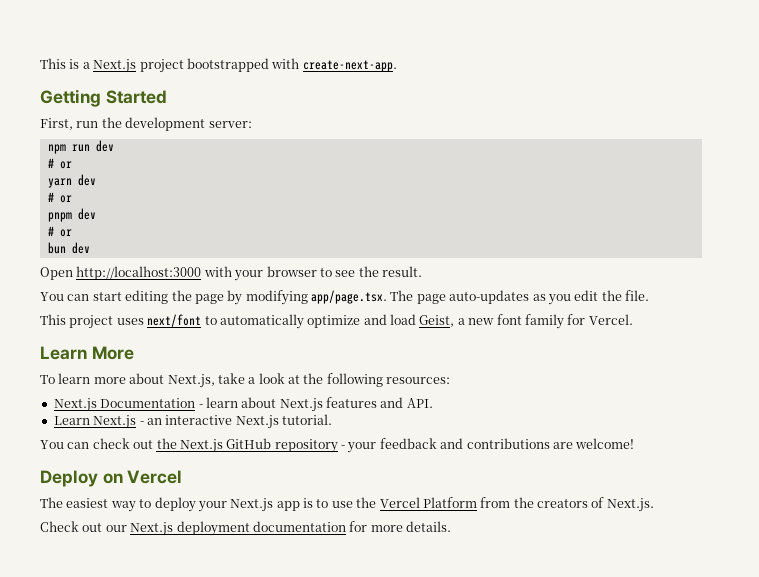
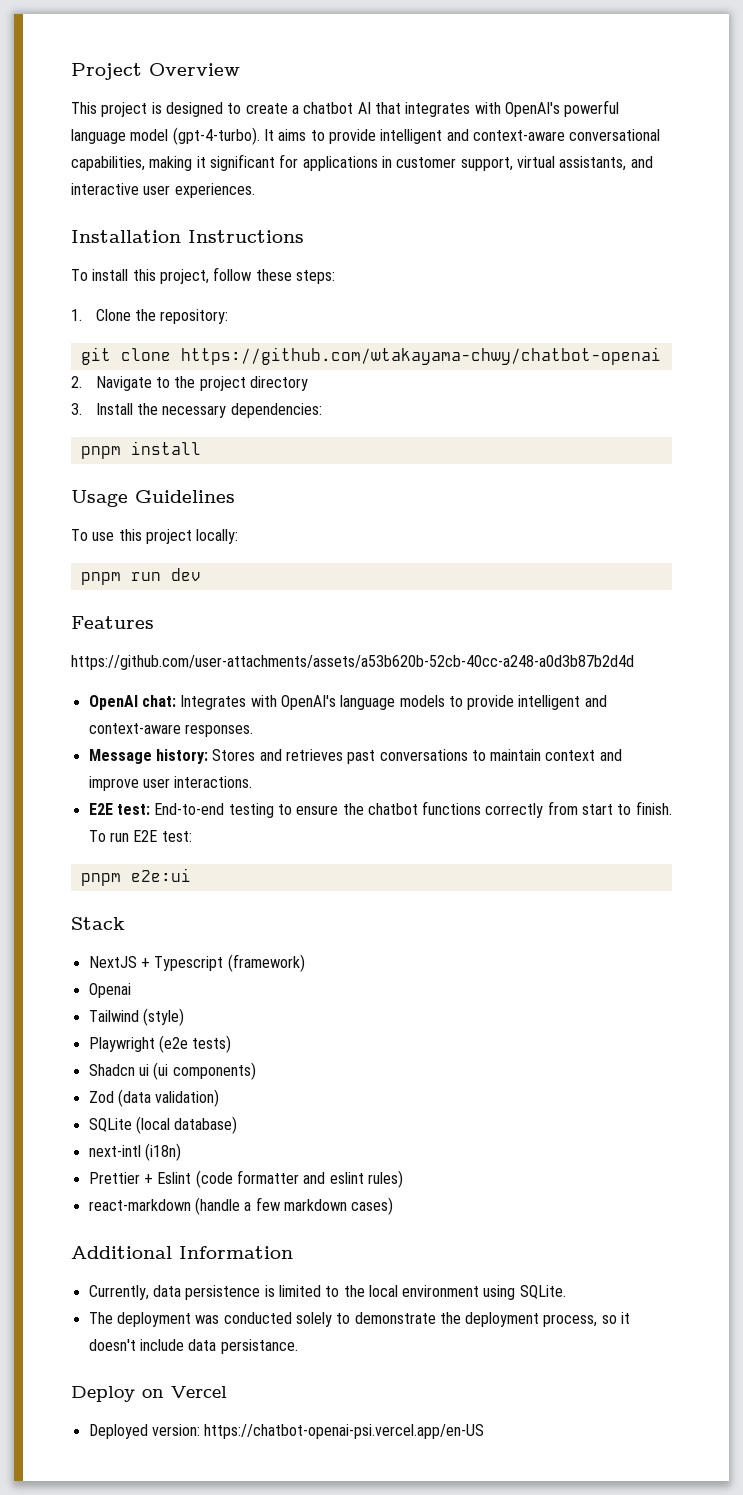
[40,58,397,73] [40,89,167,107] [40,117,252,131] [47,140,114,154] [47,158,72,169] [47,174,96,188] [47,192,72,203] [47,208,96,222] [47,226,72,237] [47,242,90,254] [40,266,422,281] [40,290,649,305] [40,314,633,329] [40,346,134,360] [40,373,451,388] [53,397,433,412] [53,414,332,429] [40,438,635,453] [40,470,183,487] [40,497,654,512] [40,521,451,536] This is a Next.js project bootstrapped with create-next-app. // Getting Started // First, run the development server: // npm run dev // # or // yarn dev // # or // pnpm dev // # or // bun dev // Open http://localhost:3000 with your browser to see the result. // You can start editing the page by modifying app/page.tsx. The page auto-updates as you edit the file. // This project uses next/font to automatically optimize and load Geist, a new font family for Vercel. // Learn More // To learn more about Next.js, take a look at the following resources: // Next.js Documentation - learn about Next.js features and API. // Learn Next.js - an interactive Next.js tutorial. // You can check out the Next.js GitHub repository - your feedback and contributions are welcome! // Deploy on Vercel // The easiest way to deploy your Next.js app is to use the Vercel Platform from the creators of Next.js. // Check out our Next.js deployment documentation for more details. -> [71,63,240,80] [71,100,620,117] [71,127,661,145] [71,154,653,171] [71,183,255,198] [71,230,304,243] [71,267,335,284] [71,309,229,324] [80,347,661,365] [71,376,308,391] [71,403,322,418] [80,441,201,459] [71,490,235,507] [71,529,239,544] [80,568,201,585] [71,616,154,629] [71,655,634,670] [88,695,607,710] [88,723,253,737] [88,749,622,764] [88,776,253,791] [88,801,672,818] [88,830,192,842] [80,868,191,886] [71,917,125,930] [88,954,305,972] [88,983,131,998] [88,1008,184,1026] [88,1035,232,1053] [88,1062,256,1080] [88,1089,220,1107] [88,1116,238,1134] [88,1143,181,1161] [88,1170,403,1188] [88,1197,394,1215] [71,1246,293,1259] [88,1285,566,1300] [88,1312,631,1327] [88,1339,298,1354] [71,1386,227,1402] [88,1424,485,1439] Project Overview // This project is designed to create a chatbot AI that integrates with OpenAI's powerful language model (gpt-4-turbo). It aims to provide intelligent and context-aware conversational capabilities, making it significant for applications in customer support, virtual assistants, and interactive user experiences. // Installation Instructions // To install this project, follow these steps: // 1. Clone the repository: // git clone https://github.com/wtakayama-chwy/chatbot-openai // 2. Navigate to the project directory // 3. Install the necessary dependencies: // pnpm install // Usage Guidelines // To use this project locally: // pnpm run dev // Features // https://github.com/user-attachments/assets/a53b620b-52cb-40cc-a248-a0d3b87b2d4d // OpenAI chat: Integrates with OpenAI's language models to provide intelligent and context-aware responses. // Message history: Stores and retrieves past conversations to maintain context and improve user interactions. // E2E test: End-to-end testing to ensure the chatbot functions correctly from start to finish. To run E2E test: // pnpm e2e:ui // Stack // NextJS + Typescript (framework) // Openai // Tailwind (style) // Playwright (e2e tests) // Shadcn ui (ui components) // Zod (data validation) // SQLite (local database) // next-intl (i18n) // Prettier + Eslint (code formatter and eslint rules) // react-markdown (handle a few markdown cases) // Additional Information // Currently, data persistence is limited to the local environment using SQLite. // The deployment was conducted solely to demonstrate the deployment process, so it doesn't include data persistance. // Deploy on Vercel // Deployed version: https://chatbot-openai-psi.vercel.app/en-US

